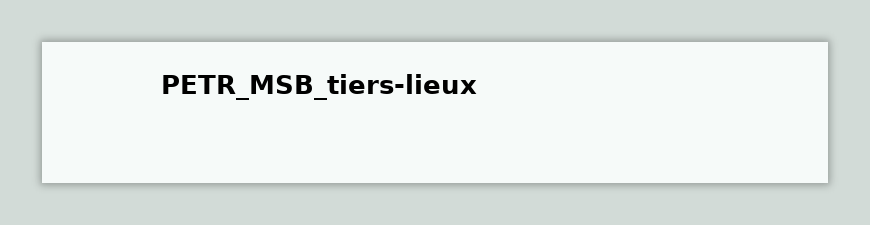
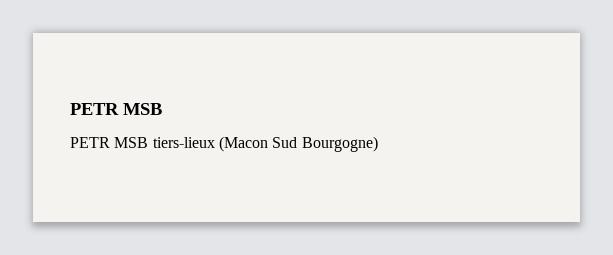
[161,74,477,100] PETR_MSB_tiers-lieux -> [70,103,162,115] [70,136,378,152] PETR MSB // PETR MSB tiers-lieux (Macon Sud Bourgogne)

